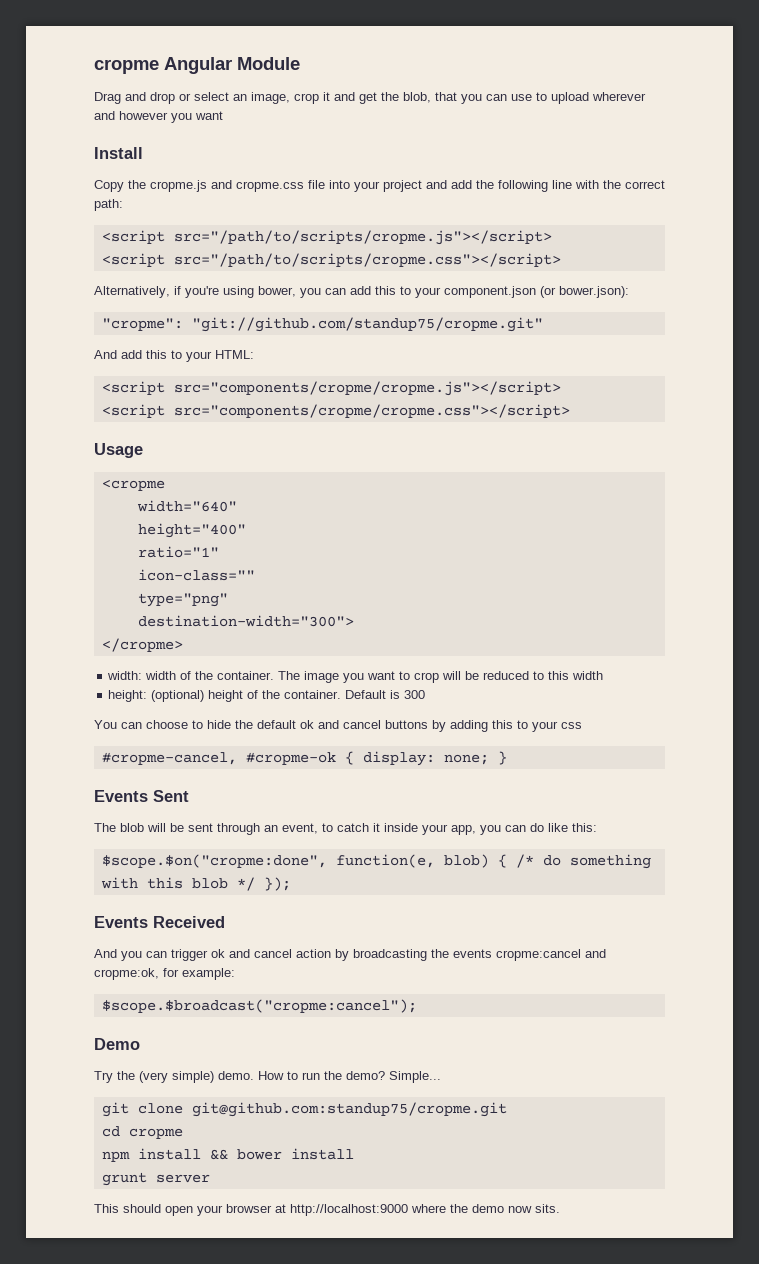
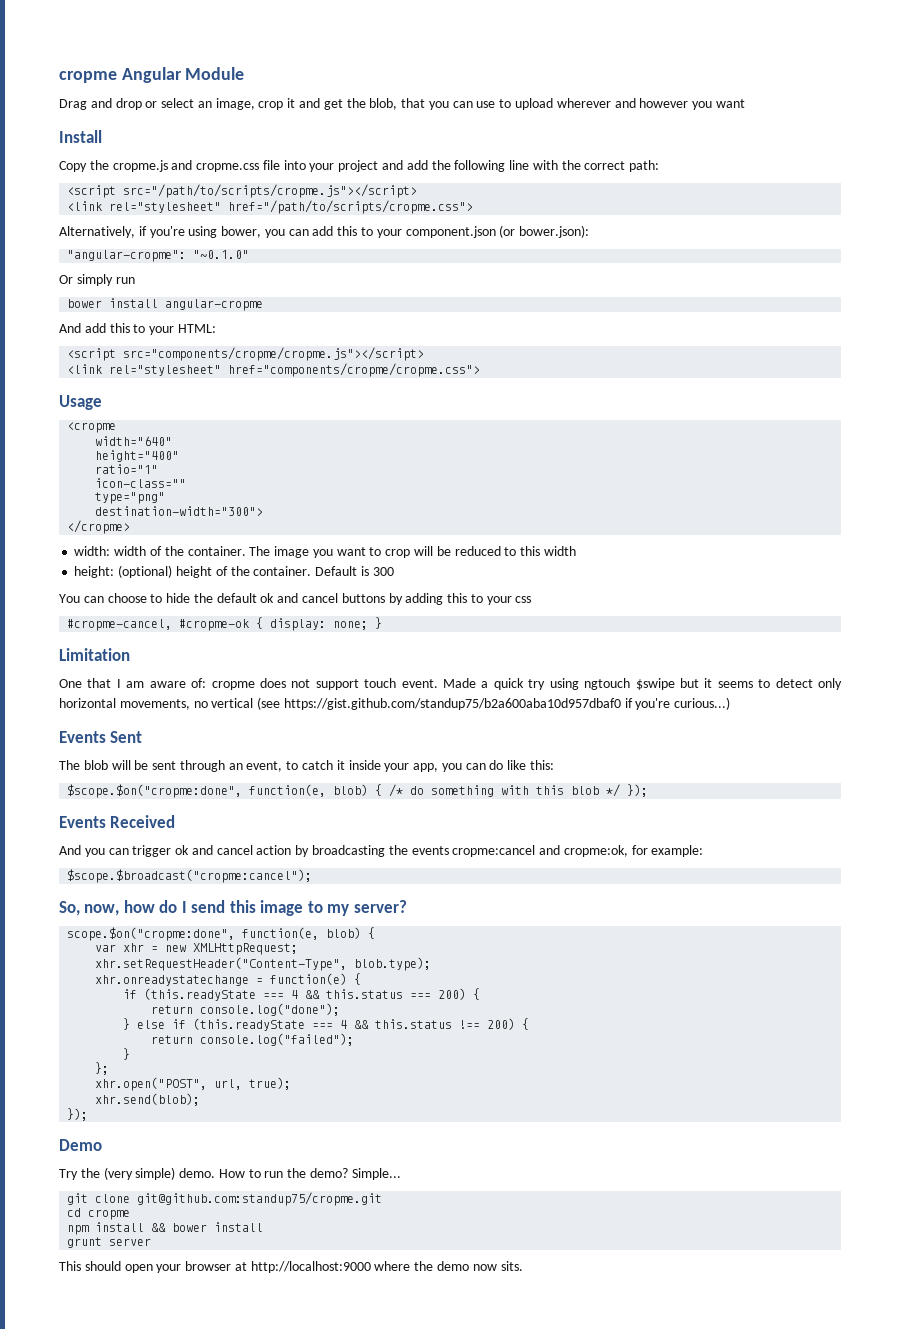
[101,253,561,267] <script src="/path/to/scripts/cropme.css"></script> -> [67,200,474,214] <link rel="stylesheet" href="/path/to/scripts/cropme.css">
[101,317,543,332] "cropme": "git://github.com/standup75/cropme.git" -> [67,250,250,262] [59,274,135,286] [67,298,264,311] "angular-cropme": "~0.1.0" // Or simply run // bower install angular-cropme
[101,404,570,418] <script src="components/cropme/cropme.css"></script> -> [67,363,481,377] <link rel="stylesheet" href="components/cropme/cropme.css">
(507, 758) none -> [59,648,130,661] [59,678,842,690] [59,697,731,710] // Limitation // One that I am aware of: cropme does not support touch event. Made a quick try using ngtouch $swipe but it seems to detect only horizontal movements, no vertical (see https://gist.github.com/standup75/b2a600aba10d957dbaf0 if you're curious...)
(417, 1006) none -> [59,900,407,916] [67,927,376,941] [95,943,299,955] [95,957,432,971] [95,973,362,986] [123,988,481,1001] [151,1003,341,1016] [123,1018,530,1031] [151,1033,355,1046] [123,1048,131,1060] [95,1062,110,1075] [95,1077,292,1091] [95,1093,201,1106] [67,1108,89,1121] // So, now, how do I send this image to my server? // scope.$on("cropme:done", function(e, blob) { // var xhr = new XMLHttpRequest; // xhr.setRequestHeader("Content-Type", blob.type); // xhr.onreadystatechange = function(e) { // if (this.readyState === 4 && this.status === 200) { // return console.log("done"); // } else if (this.readyState === 4 && this.status !== 200) { // return console.log("failed"); // } // }; // xhr.open("POST", url, true); // xhr.send(blob); // });

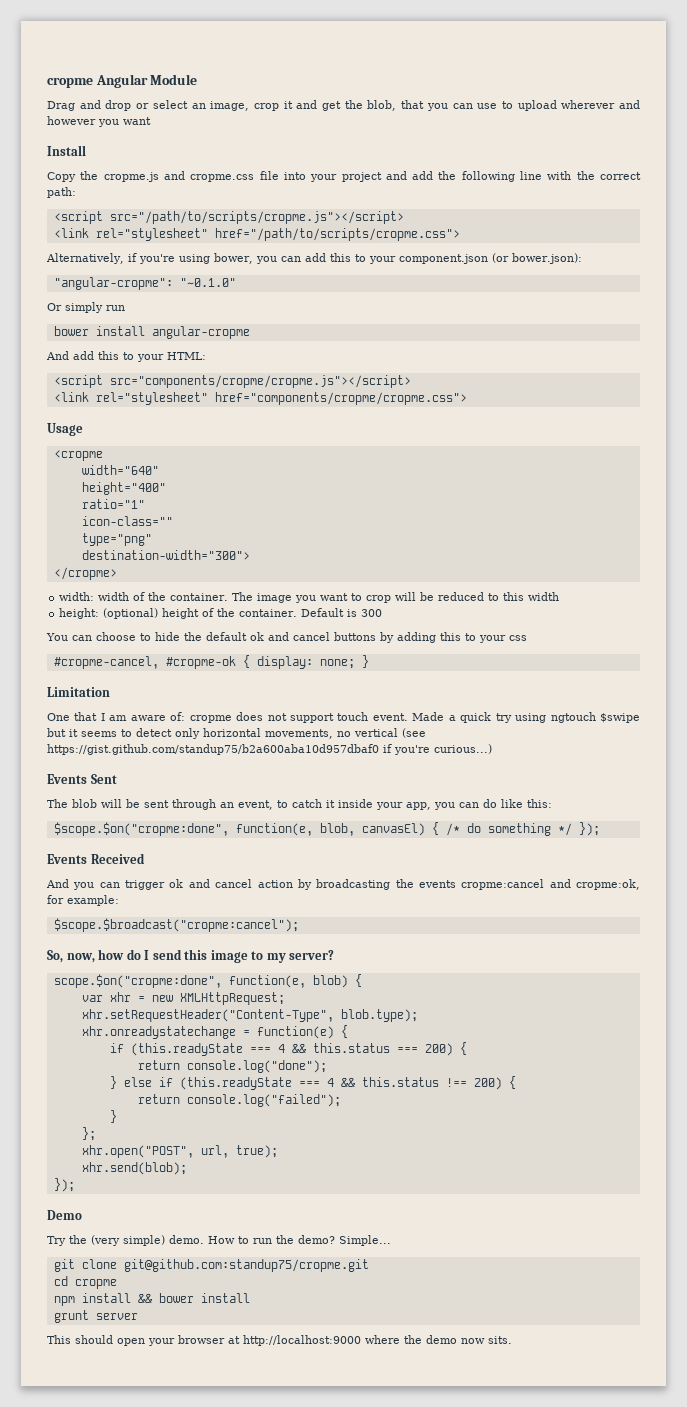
[333,784,369,796] blob) -> [319,823,425,836] blob, canvasEl)
[501,785,600,795] with this blob -> (551, 829) none

